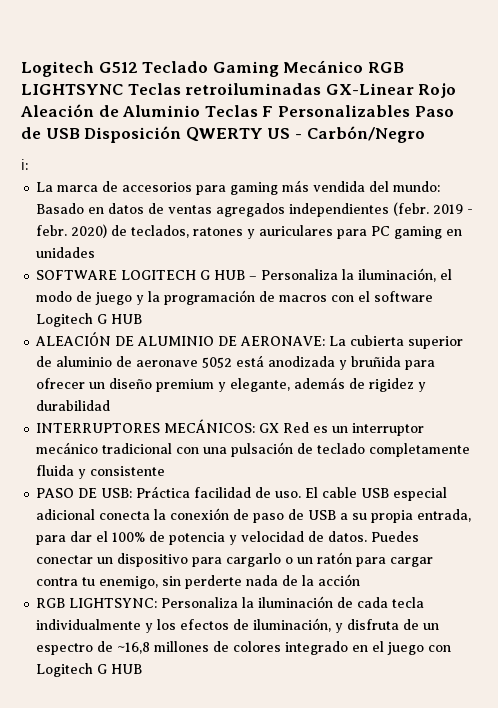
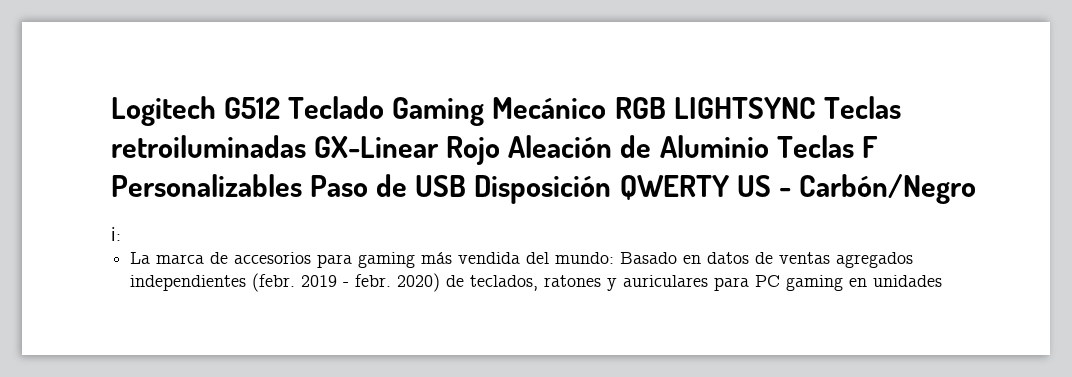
[36,268,453,282] [36,290,434,305] [36,313,143,327] [35,332,464,349] [36,355,436,370] [36,377,427,392] [36,400,111,411] [36,419,425,436] [36,442,471,457] [36,465,166,479] [36,486,448,501] [36,508,472,523] [36,531,420,545] [36,552,434,567] [36,574,361,589] [36,596,425,608] [36,618,440,633] [36,641,452,655] [36,663,143,677] // SOFTWARE LOGITECH G HUB – Personaliza la iluminación, el modo de juego y la programación de macros con el software Logitech G HUB // ALEACIÓN DE ALUMINIO DE AERONAVE: La cubierta superior de aluminio de aeronave 5052 está anodizada y bruñida para ofrecer un diseño premium y elegante, además de rigidez y durabilidad // INTERRUPTORES MECÁNICOS: GX Red es un interruptor mecánico tradicional con una pulsación de teclado completamente fluida y consistente // PASO DE USB: Práctica facilidad de uso. El cable USB especial adicional conecta la conexión de paso de USB a su propia entrada, para dar el 100% de potencia y velocidad de datos. Puedes conectar un dispositivo para cargarlo o un ratón para cargar contra tu enemigo, sin perderte nada de la acción // RGB LIGHTSYNC: Personaliza la iluminación de cada tecla individualmente y los efectos de iluminación, y disfruta de un espectro de ~16,8 millones de colores integrado en el juego con Logitech G HUB -> (943, 281) none

